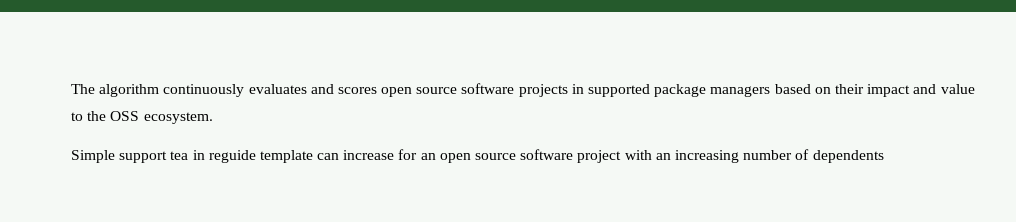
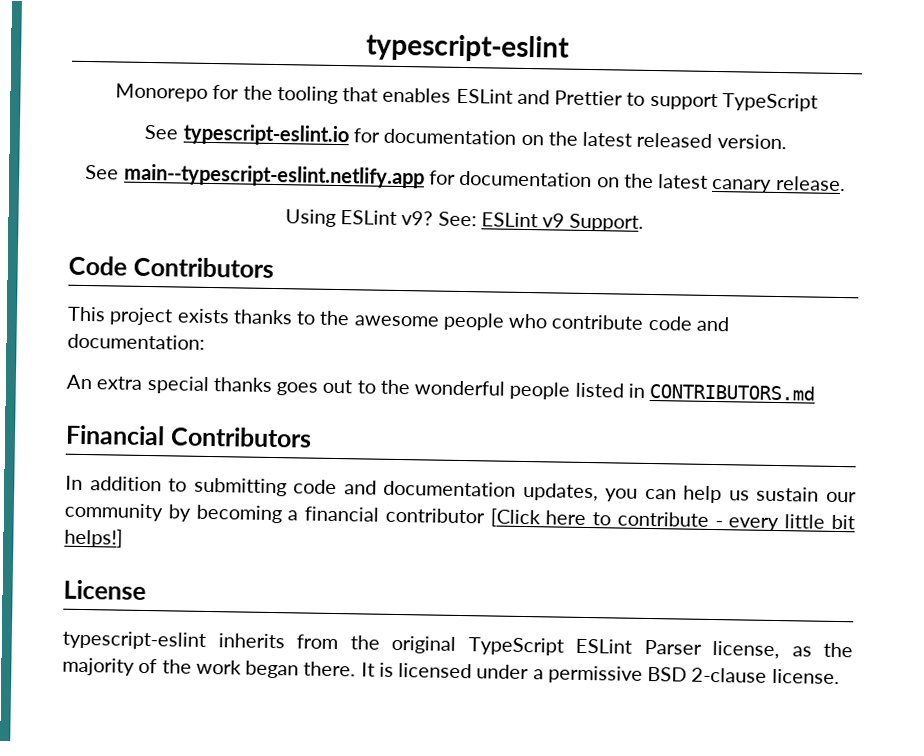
[71,83,975,97] [71,111,213,124] [71,149,884,163] The algorithm continuously evaluates and scores open source software projects in supported package managers based on their impact and value to the OSS ecosystem. // Simple support tea in reguide template can increase for an open source software project with an increasing number of dependents -> [366,33,570,63] [115,83,818,112] [144,123,787,150] [85,163,846,193] [284,209,645,232] [68,255,274,278] [67,306,729,332] [67,333,205,350] [66,374,816,401] [65,424,312,448] [65,475,858,504] [64,502,855,532] [64,528,123,548] [63,579,146,601] [62,630,853,660] [62,657,840,685] typescript-eslint // Monorepo for the tooling that enables ESLint and Prettier to support TypeScript // See typescript-eslint.io for documentation on the latest released version. // See main--typescript-eslint.netlify.app for documentation on the latest canary release. // Using ESLint v9? See: ESLint v9 Support. // Code Contributors // This project exists thanks to the awesome people who contribute code and documentation: // An extra special thanks goes out to the wonderful people listed in CONTRIBUTORS.md // Financial Contributors // In addition to submitting code and documentation updates, you can help us sustain our community by becoming a financial contributor [Click here to contribute - every little bit helps!] // License // typescript-eslint inherits from the original TypeScript ESLint Parser license, as the majority of the work began there. It is licensed under a permissive BSD 2-clause license.

